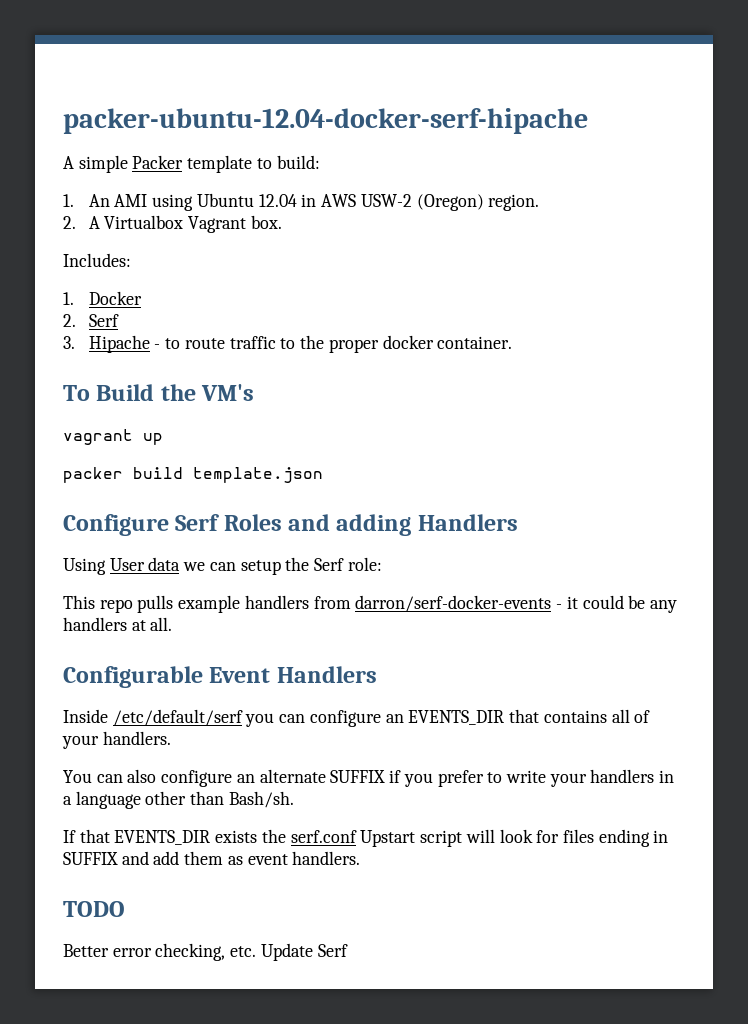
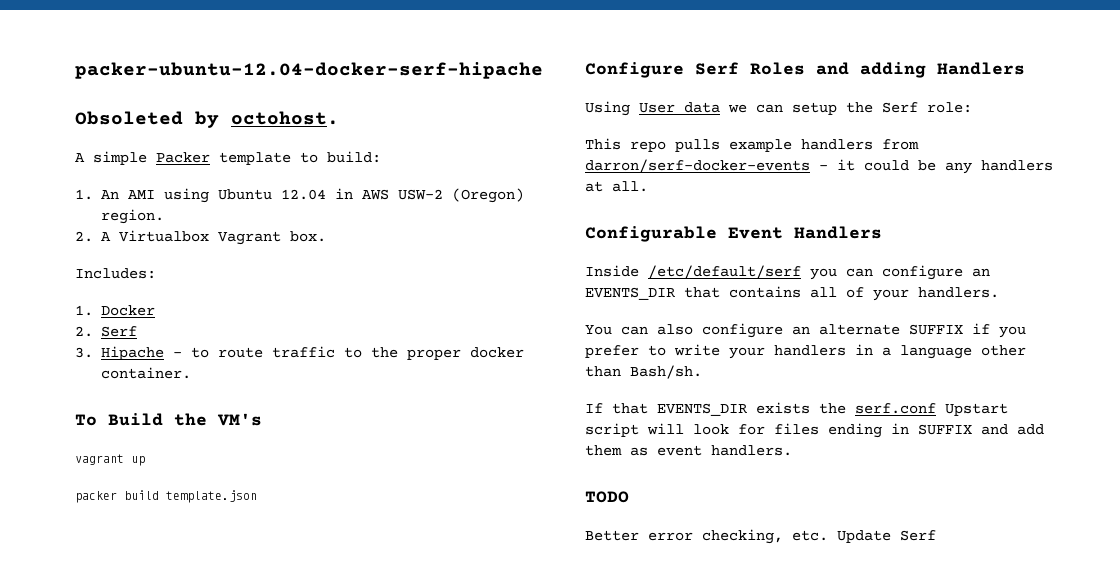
(588, 121) none -> [75,111,339,128] // Obsoleted by octohost.

